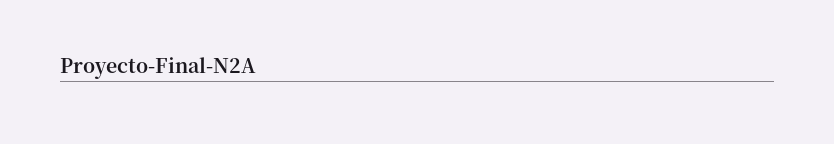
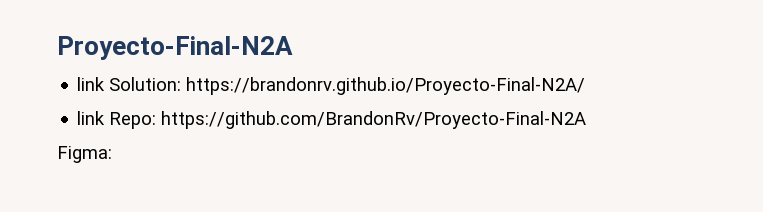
(256, 68) none -> [77,77,586,95] [77,111,587,129] [57,146,112,163] // link Solution: https://brandonrv.github.io/Proyecto-Final-N2A/ // link Repo: https://github.com/BrandonRv/Proyecto-Final-N2A // Figma:

